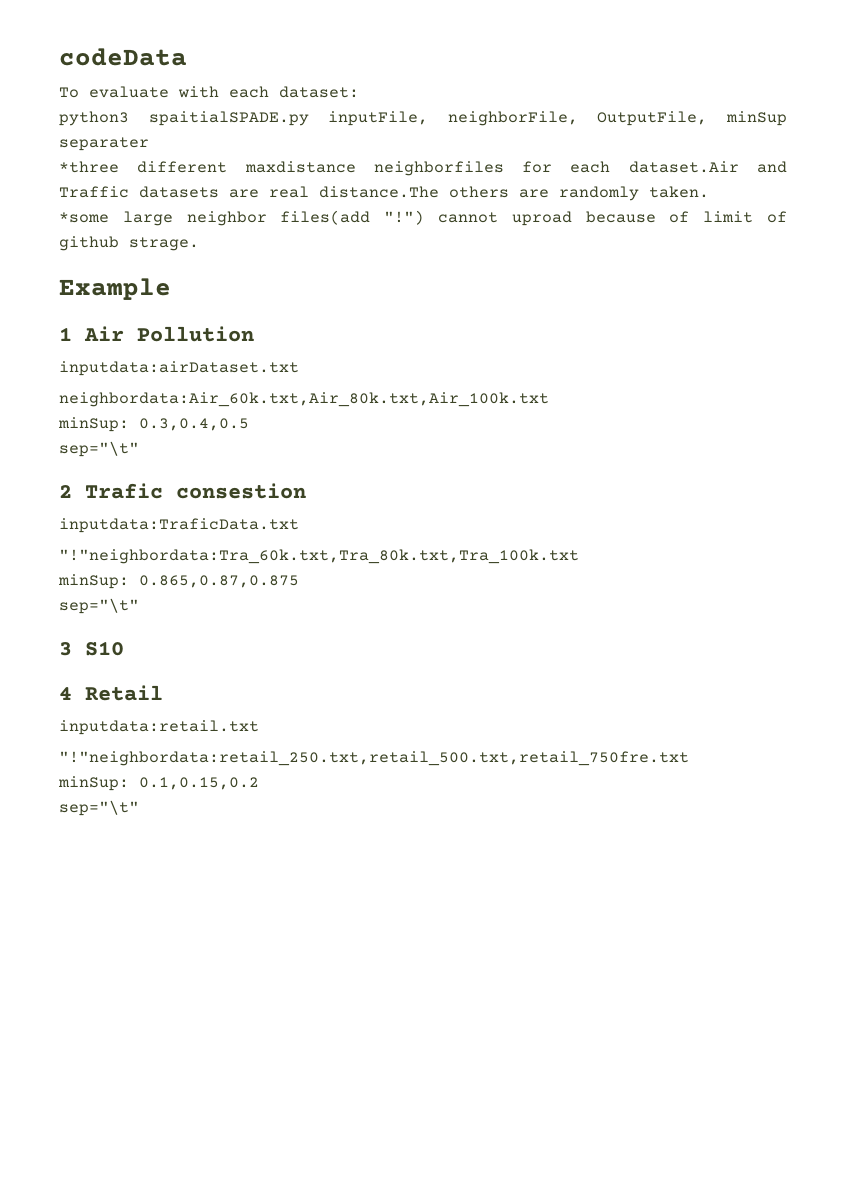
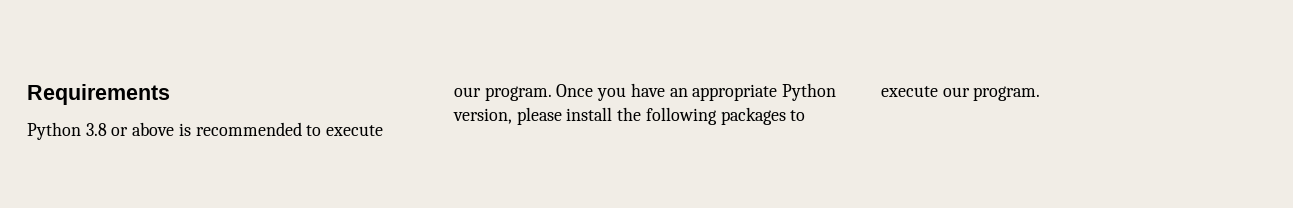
[59,48,187,66] [59,86,359,98] [59,111,787,126] [59,137,149,151] [59,161,787,176] [59,186,709,201] [59,210,787,226] [59,236,199,251] [59,278,171,300] [59,326,254,342] [59,361,299,376] [59,392,549,407] [58,417,249,432] [59,441,139,457] [59,483,306,499] [59,518,299,533] [59,549,579,564] [58,574,299,589] [59,598,139,614] [59,641,124,656] [59,685,163,701] [59,720,259,735] [59,751,689,766] [58,776,259,791] [59,800,139,816] codeData // To evaluate with each dataset: // python3 spaitialSPADE.py inputFile, neighborFile, OutputFile, minSup separater // *three different maxdistance neighborfiles for each dataset.Air and Traffic datasets are real distance.The others are randomly taken. // *some large neighbor files(add "!") cannot uproad because of limit of github strage. // Example // 1 Air Pollution // inputdata:airDataset.txt // neighbordata:Air_60k.txt,Air_80k.txt,Air_100k.txt // minSup: 0.3,0.4,0.5 // sep="\t" // 2 Trafic consestion // inputdata:TraficData.txt // "!"neighbordata:Tra_60k.txt,Tra_80k.txt,Tra_100k.txt // minSup: 0.865,0.87,0.875 // sep="\t" // 3 S10 // 4 Retail // inputdata:retail.txt // "!"neighbordata:retail_250.txt,retail_500.txt,retail_750fre.txt // minSup: 0.1,0.15,0.2 // sep="\t" -> [27,84,170,105] [27,122,384,140] [454,83,837,101] [453,107,806,125] [881,86,1041,101] Requirements // Python 3.8 or above is recommended to execute our program. Once you have an appropriate Python version, please install the following packages to execute our program.

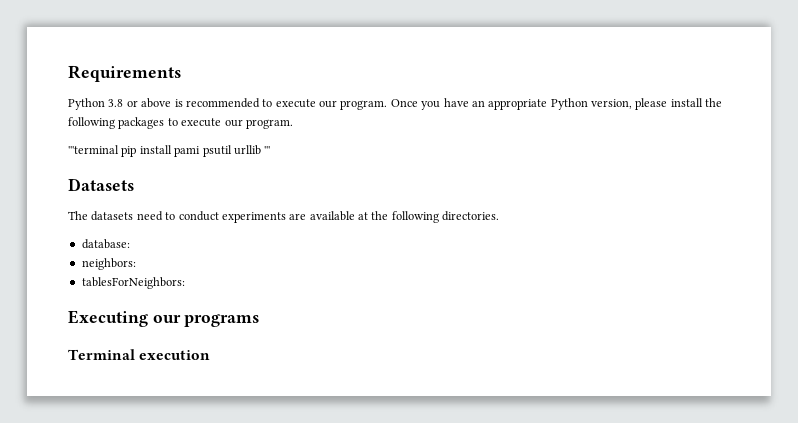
(1041, 93) none -> [68,145,271,157] [68,178,134,191] [68,211,500,223] [81,239,130,249] [81,258,136,270] [81,277,185,289] [68,310,260,327] [68,349,211,360] // '''terminal pip install pami psutil urllib ''' // Datasets // The datasets need to conduct experiments are available at the following directories. // database: // neighbors: // tablesForNeighbors: // Executing our programs // Terminal execution

